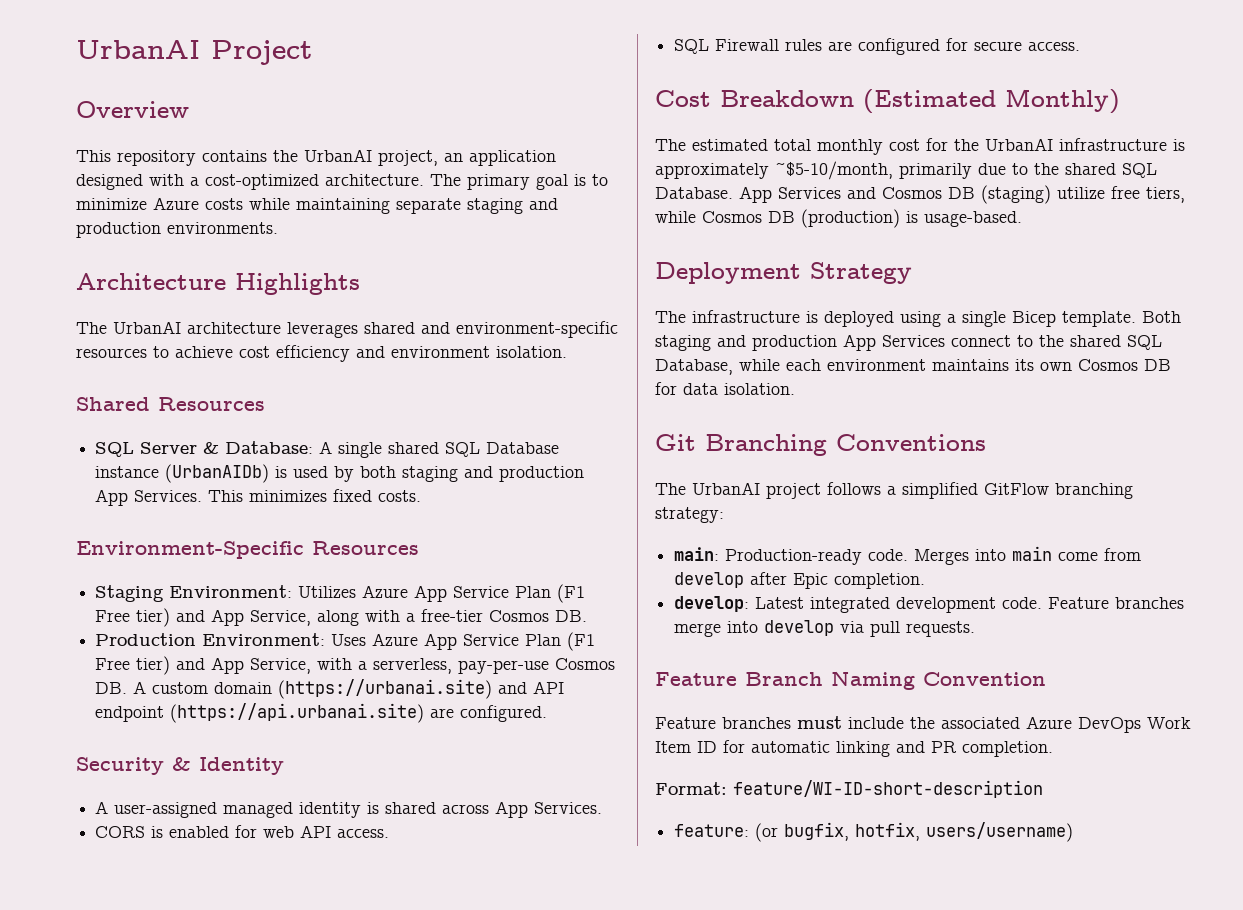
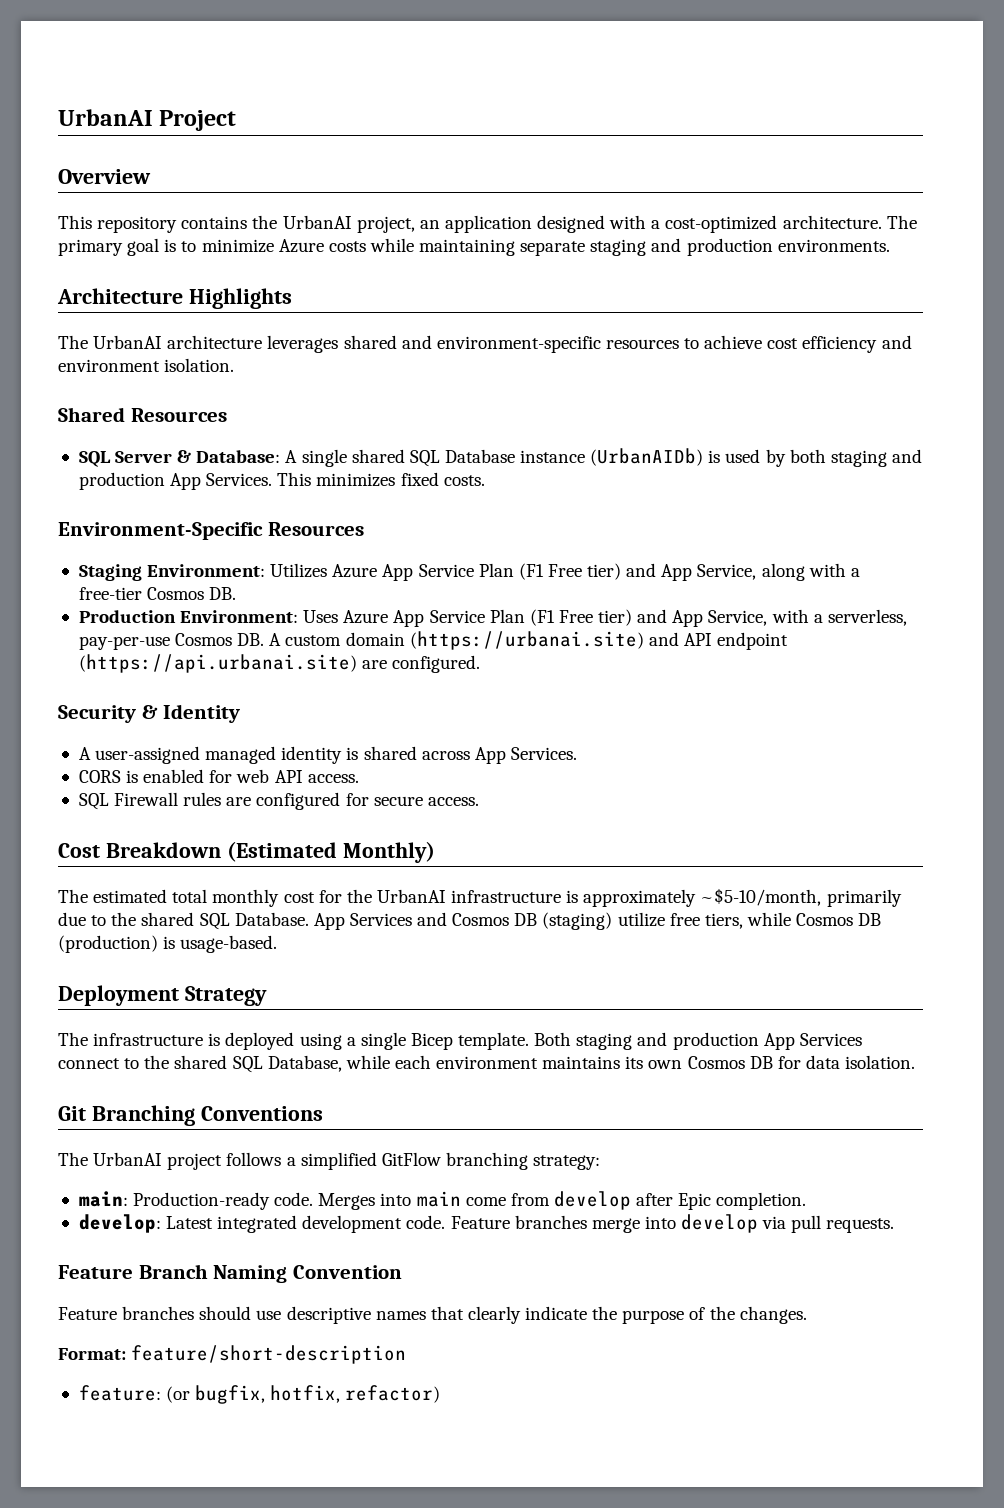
[797,716,1191,733] [655,740,1053,757] must include the associated Azure DevOps Work Item ID for automatic linking and PR completion. -> [199,1306,807,1324] should use descriptive names that clearly indicate the purpose of the changes.
[733,780,1043,798] feature/WI-ID-short-description -> [131,1345,407,1364] feature/short-description
[926,822,1074,842] users/username) -> [345,1385,441,1403] refactor)

